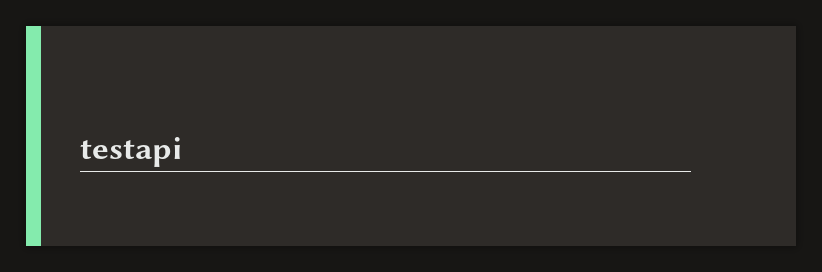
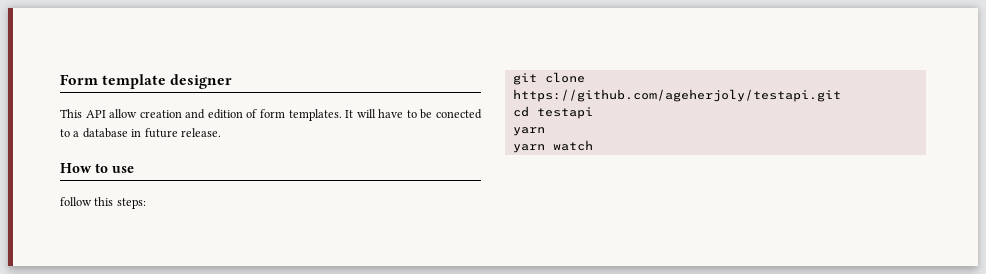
[80,137,182,167] testapi -> [60,74,233,89] [60,109,482,121] [60,128,221,138] [60,163,134,173] [60,197,146,209] [512,72,585,85] [512,89,841,102] [512,106,593,119] [512,127,545,136] [512,140,593,153] Form template designer // This API allow creation and edition of form templates. It will have to be conected to a database in future release. // How to use // follow this steps: // git clone https://github.com/ageherjoly/testapi.git // cd testapi // yarn // yarn watch

